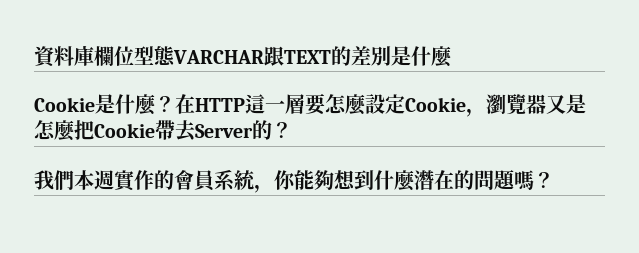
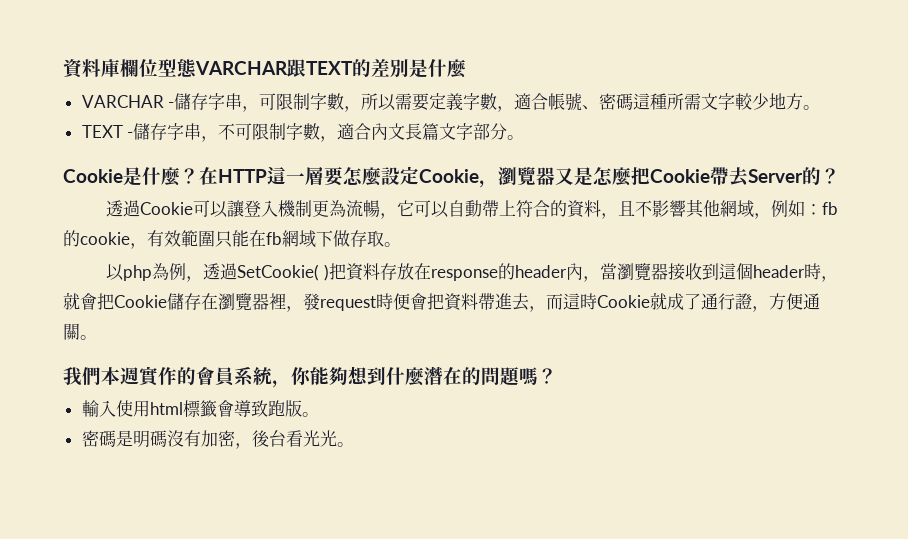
(452, 56) none -> [81,93,821,112] [81,123,525,142] // VARCHAR -儲存字串，可限制字數，所以需要定義字數，適合帳號、密碼這種所需文字較少地方。 // TEXT -儲存字串，不可限制字數，適合內文長篇文字部分。
(292, 130) none -> [106,199,839,219] [63,230,401,249] [106,263,838,282] [63,292,820,312] [63,323,97,340] // 透過Cookie可以讓登入機制更為流暢，它可以自動帶上符合的資料，且不影響其他網域，例如：fb的cookie，有效範圍只能在fb網域下做存取。 // 以php為例，透過SetCookie( )把資料存放在response的header內，當瀏覽器接收到這個header時，就會把Cookie儲存在瀏覽器裡，發request時便會把資料帶進去，而這時Cookie就成了通行證，方便通關。
(554, 180) none -> [81,400,319,417] [81,430,354,449] // 輸入使用html標籤會導致跑版。 // 密碼是明碼沒有加密，後台看光光。

